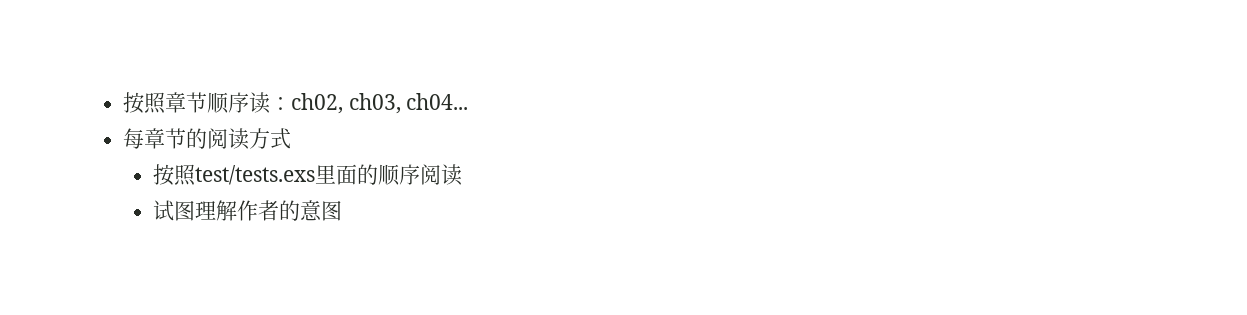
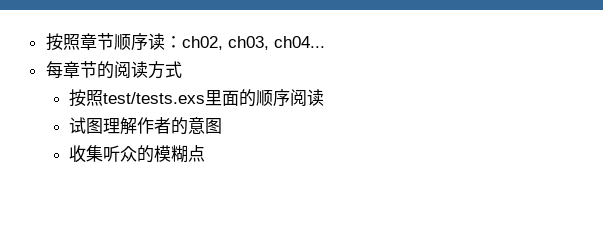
(342, 210) none -> [69,145,206,163] // 收集听众的模糊点

